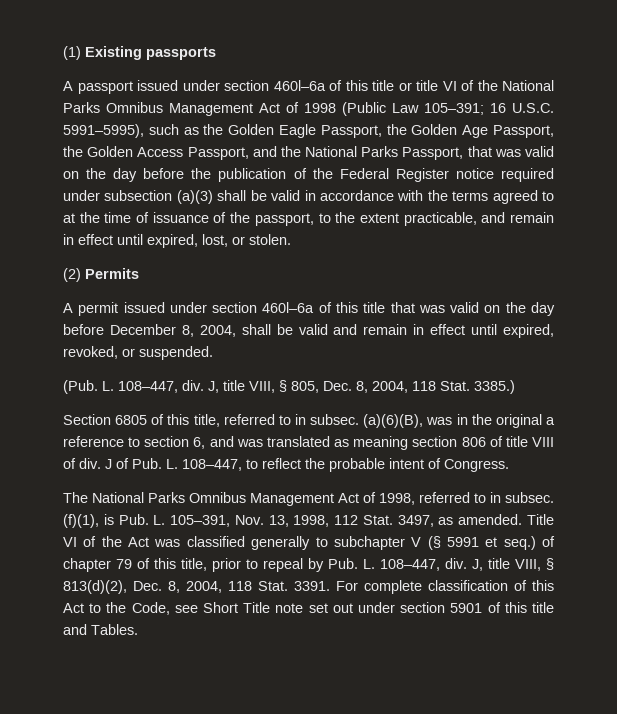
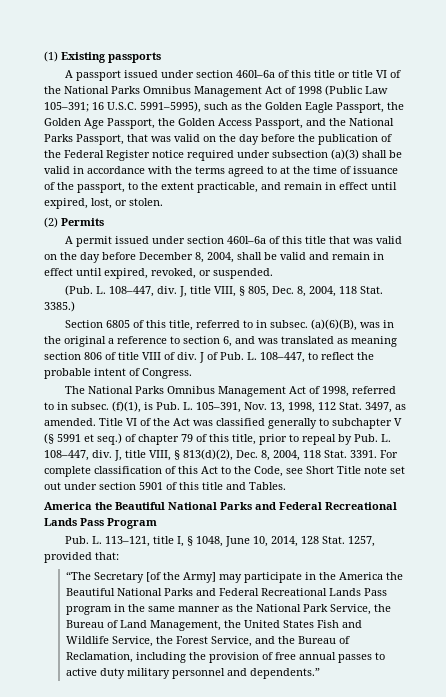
(138, 629) none -> [44,502,397,510] [44,518,157,529] [65,536,376,547] [44,552,119,563] [65,571,403,583] [65,588,387,596] [65,604,391,615] [65,620,362,631] [65,636,350,647] [65,652,385,663] [65,668,320,679] // America the Beautiful National Parks and Federal Recreational Lands Pass Program // Pub. L. 113–121, title I, § 1048, June 10, 2014, 128 Stat. 1257, provided that: // “The Secretary [of the Army] may participate in the America the Beautiful National Parks and Federal Recreational Lands Pass program in the same manner as the National Park Service, the Bureau of Land Management, the United States Fish and Wildlife Service, the Forest Service, and the Bureau of Reclamation, including the provision of free annual passes to active duty military personnel and dependents.”

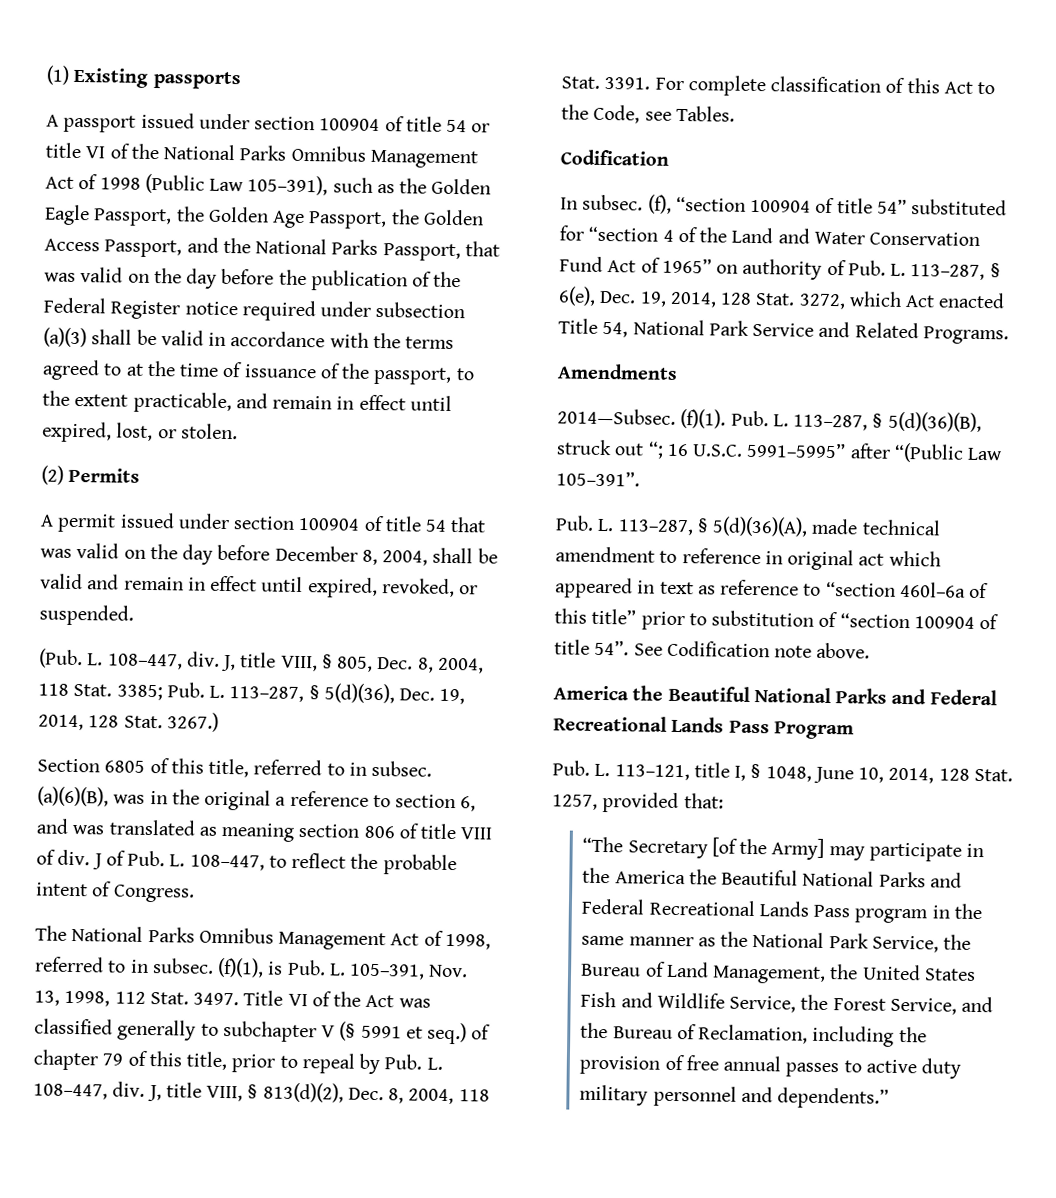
[236,70,336,78] 460l–6a of this title -> [319,116,468,133] 100904 of title 54
[44,101,201,113] 105–391; 16 U.S.C. 5991–5995), -> [247,175,329,196] 105–391),
[227,236,327,244] 460l–6a of this title -> [298,515,448,532] 100904 of title 54
[44,301,75,312] 3385.) -> [116,682,466,705] [38,712,219,732] 3385; Pub. L. 113–287, § 5(d)(36), Dec. 19, 2014, 128 Stat. 3267.)
[365,402,406,413] [44,418,96,426] 3497, as amended. -> [193,992,240,1006] 3497.
[306,466,405,474] [44,482,286,490] Short Title note set out under section 5901 of this title and Tables. -> [675,105,735,122] [560,149,669,166] [560,194,1008,216] [559,225,981,246] [559,256,1001,281] [558,286,1006,310] [558,318,1009,345] [557,363,678,380] [557,408,982,432] [556,439,1004,463] [556,470,640,487] [555,515,941,537] [555,546,941,571] [555,577,990,599] [554,608,1000,631] [554,639,871,659] Tables. // Codification // In subsec. (f), “section 100904 of title 54” substituted for “section 4 of the Land and Water Conservation Fund Act of 1965” on authority of Pub. L. 113–287, § 6(e), Dec. 19, 2014, 128 Stat. 3272, which Act enacted Title 54, National Park Service and Related Programs. // Amendments // 2014—Subsec. (f)(1). Pub. L. 113–287, § 5(d)(36)(B), struck out “; 16 U.S.C. 5991–5995” after “(Public Law 105–391”. // Pub. L. 113–287, § 5(d)(36)(A), made technical amendment to reference in original act which appeared in text as reference to “section 460l–6a of this title” prior to substitution of “section 100904 of title 54”. See Codification note above.

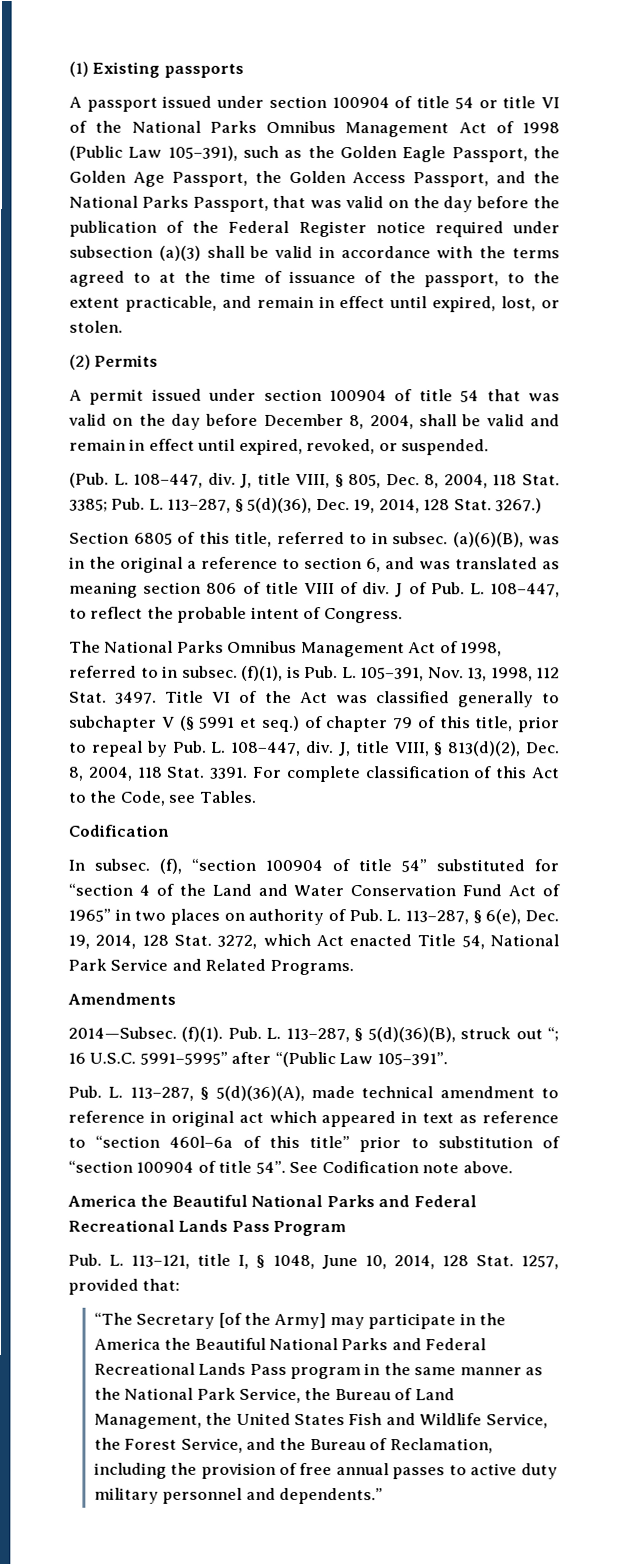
(712, 265) none -> [114,908,220,925] in two places

